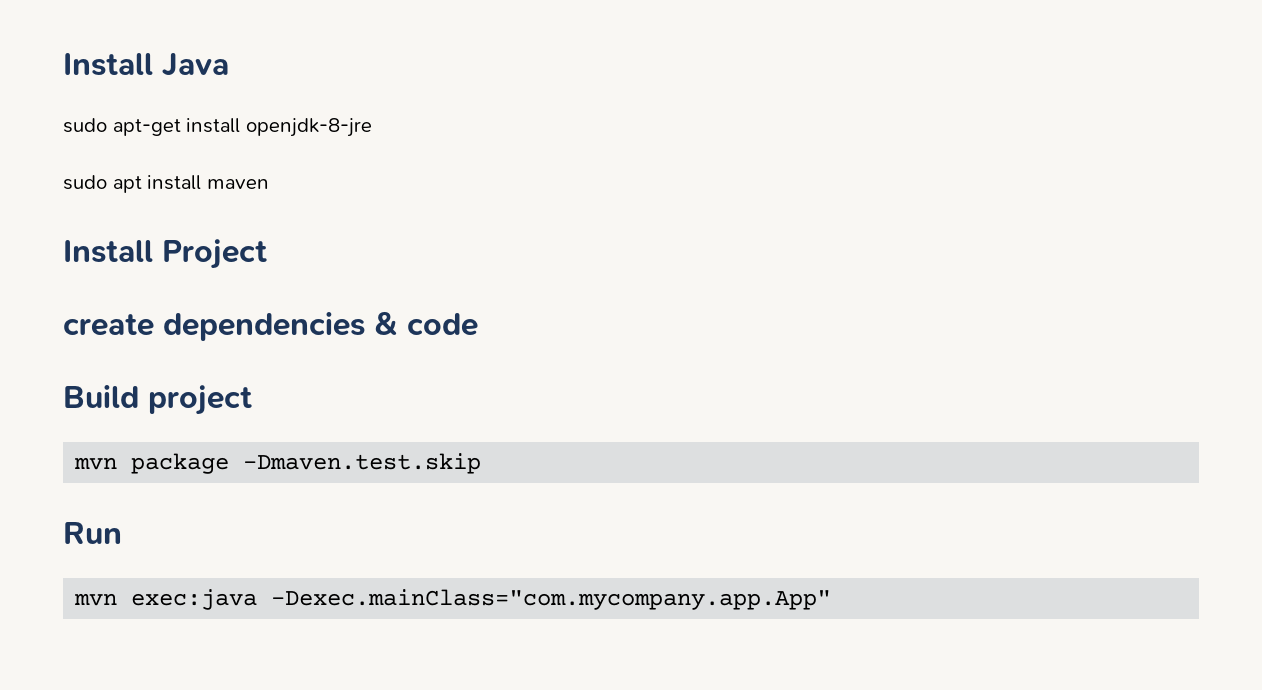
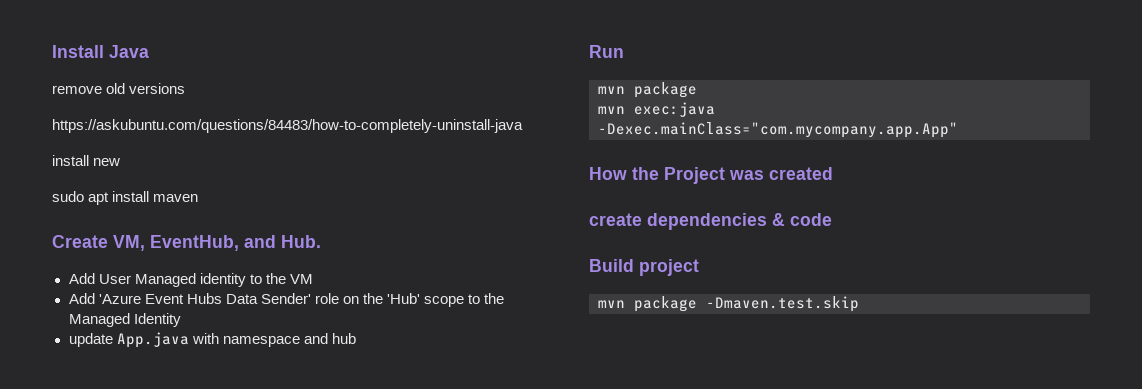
[63,118,372,137] [63,175,269,193] [63,240,153,263] sudo apt-get install openjdk-8-jre // sudo apt install maven // Install -> [52,83,186,94] [52,119,523,133] [52,155,121,166] [52,191,199,205] [52,235,321,251] [68,273,313,287] [68,293,505,307] [68,313,181,327] [68,332,356,348] [589,45,624,58] [598,82,697,98] [598,102,715,117] [598,122,958,138] [589,167,659,180] remove old versions // https://askubuntu.com/questions/84483/how-to-completely-uninstall-java // install new // sudo apt install maven // Create VM, EventHub, and Hub. // Add User Managed identity to the VM // Add 'Azure Event Hubs Data Sender' role on the 'Hub' scope to the Managed Identity // update App.java with namespace and hub // Run // mvn package // mvn exec:java -Dexec.mainClass="com.mycompany.app.App" // How the
(267, 254) none -> [729,167,833,180] was created
[63,522,122,544] [74,589,832,610] // Run // mvn exec:java -Dexec.mainClass="com.mycompany.app.App" -> (859, 304) none

